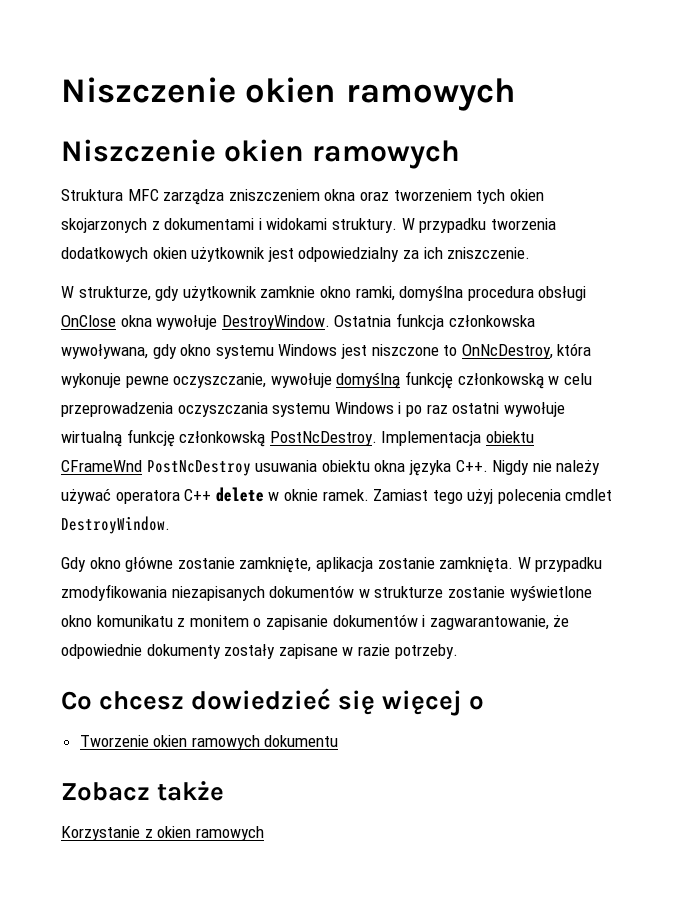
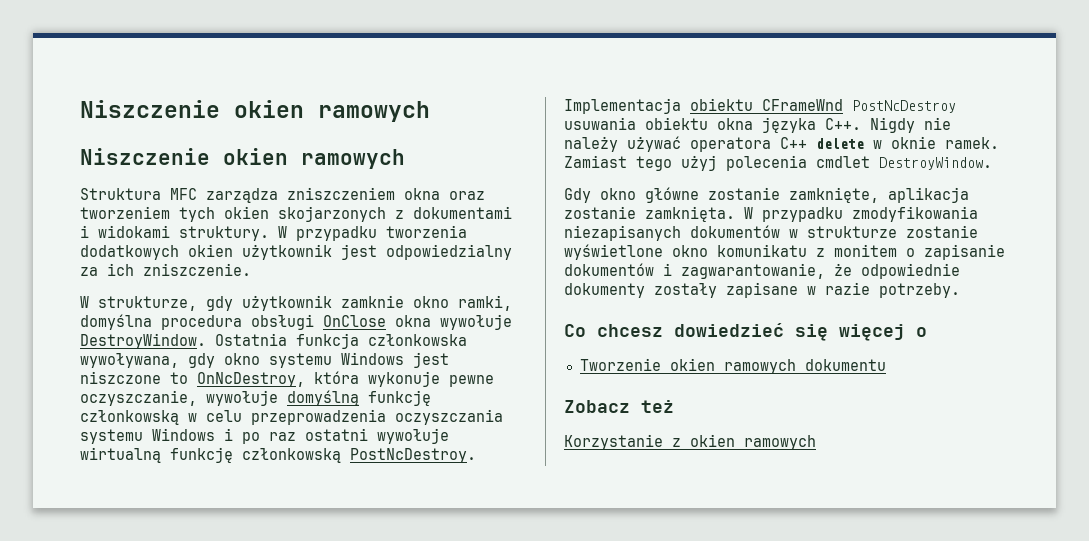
[157,781,225,801] także -> [641,400,674,413] też

